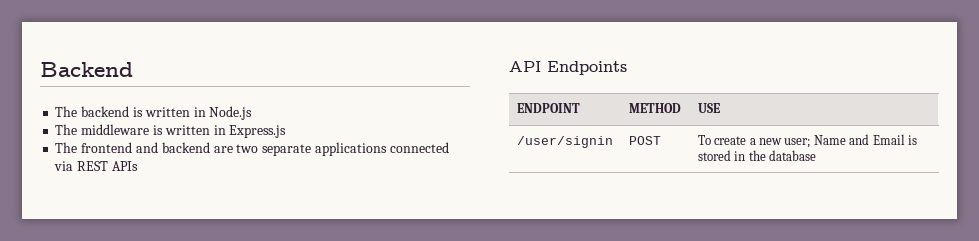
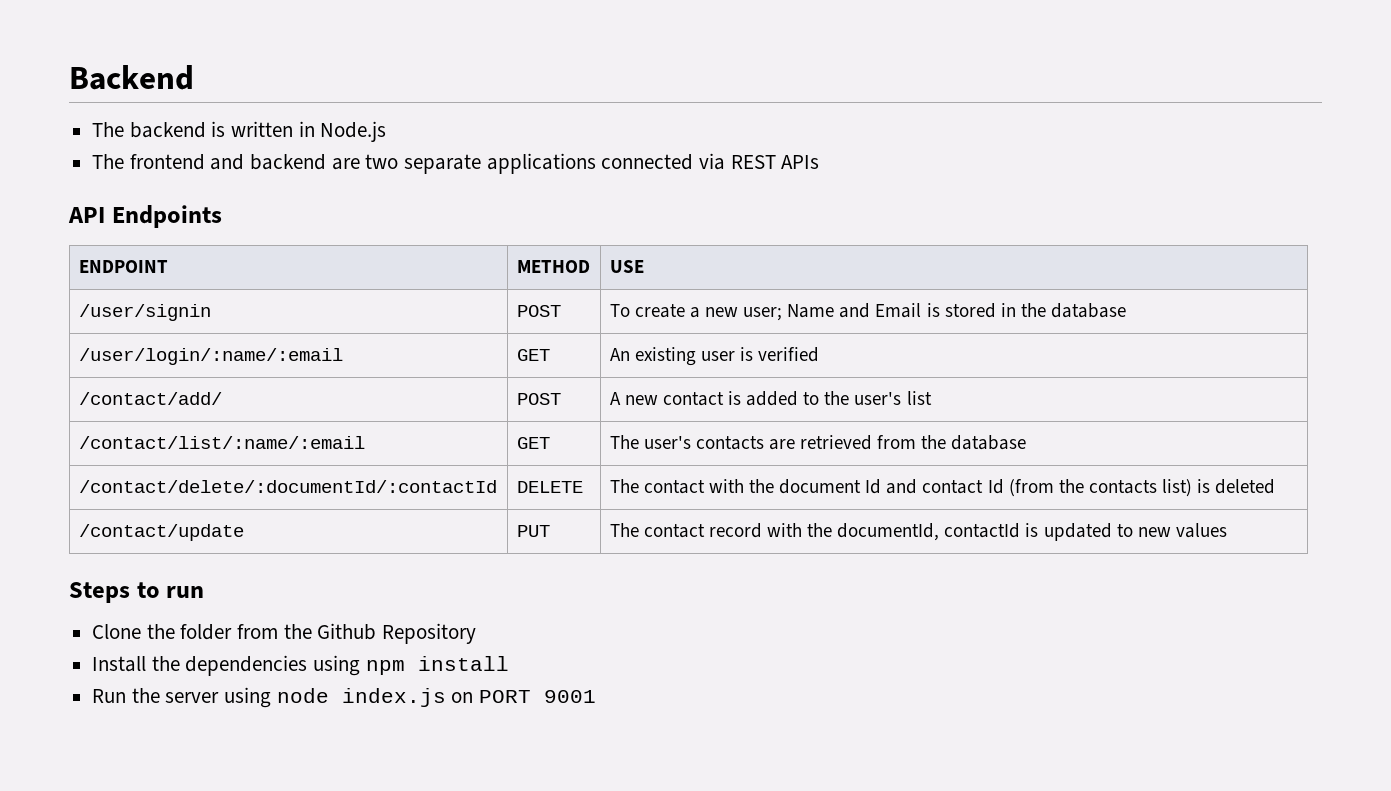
[55,124,287,138] // The middleware is written in Express.js -> (387, 131) none
(817, 155) none -> [78,348,343,365] [516,349,550,361] [609,347,820,366] [78,392,222,405] [516,393,561,405] [609,391,932,406] [78,436,365,449] [516,437,550,449] [609,435,1027,450] [78,480,497,493] [516,481,583,493] [609,479,1276,497] [78,524,244,541] [516,525,550,537] [609,523,1227,541] [69,582,205,603] [92,623,477,644] [92,655,509,676] [92,687,597,708] // /user/login/:name/:email | GET | An existing user is verified // /contact/add/ | POST | A new contact is added to the user's list // /contact/list/:name/:email | GET | The user's contacts are retrieved from the database // /contact/delete/:documentId/:contactId | DELETE | The contact with the document Id and contact Id (from the contacts list) is deleted // /contact/update | PUT | The contact record with the documentId, contactId is updated to new values // Steps to run // Clone the folder from the Github Repository // Install the dependencies using npm install // Run the server using node index.js on PORT 9001

